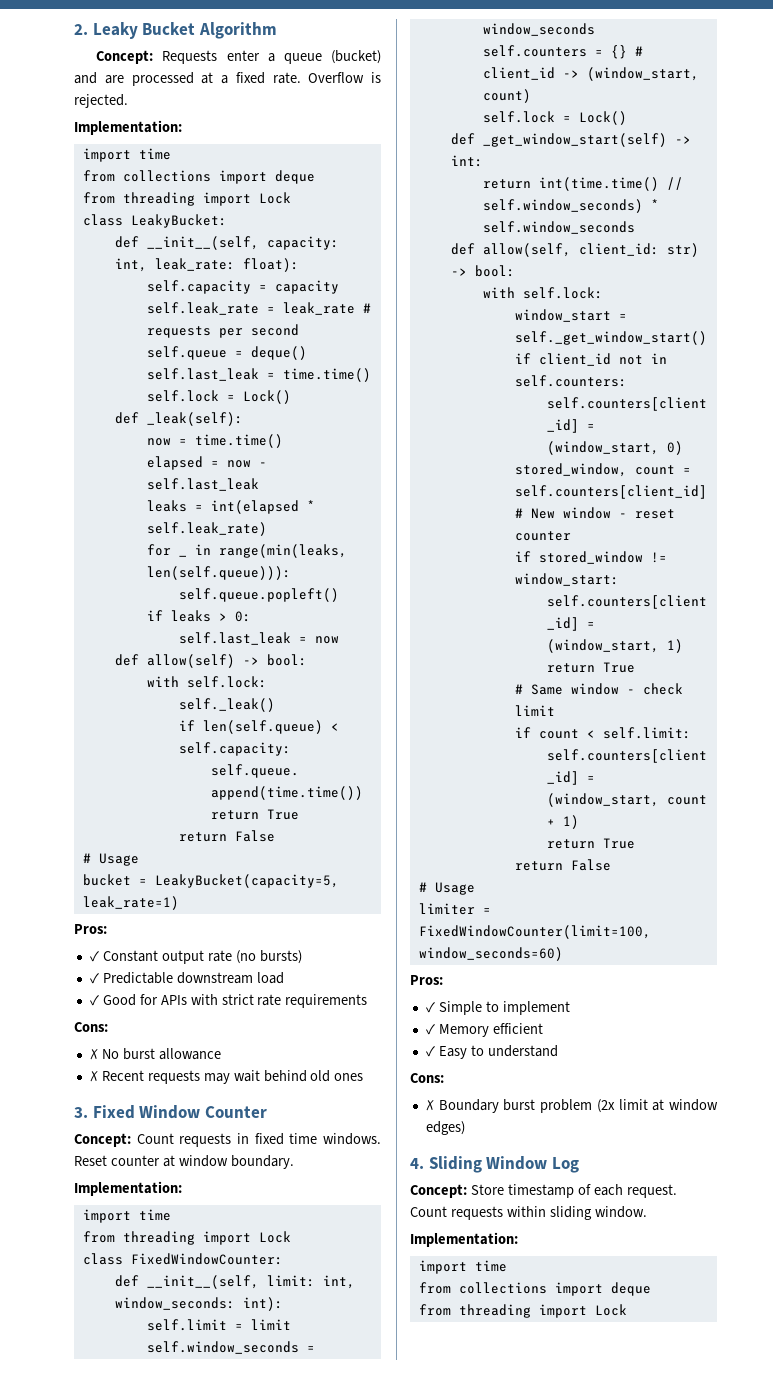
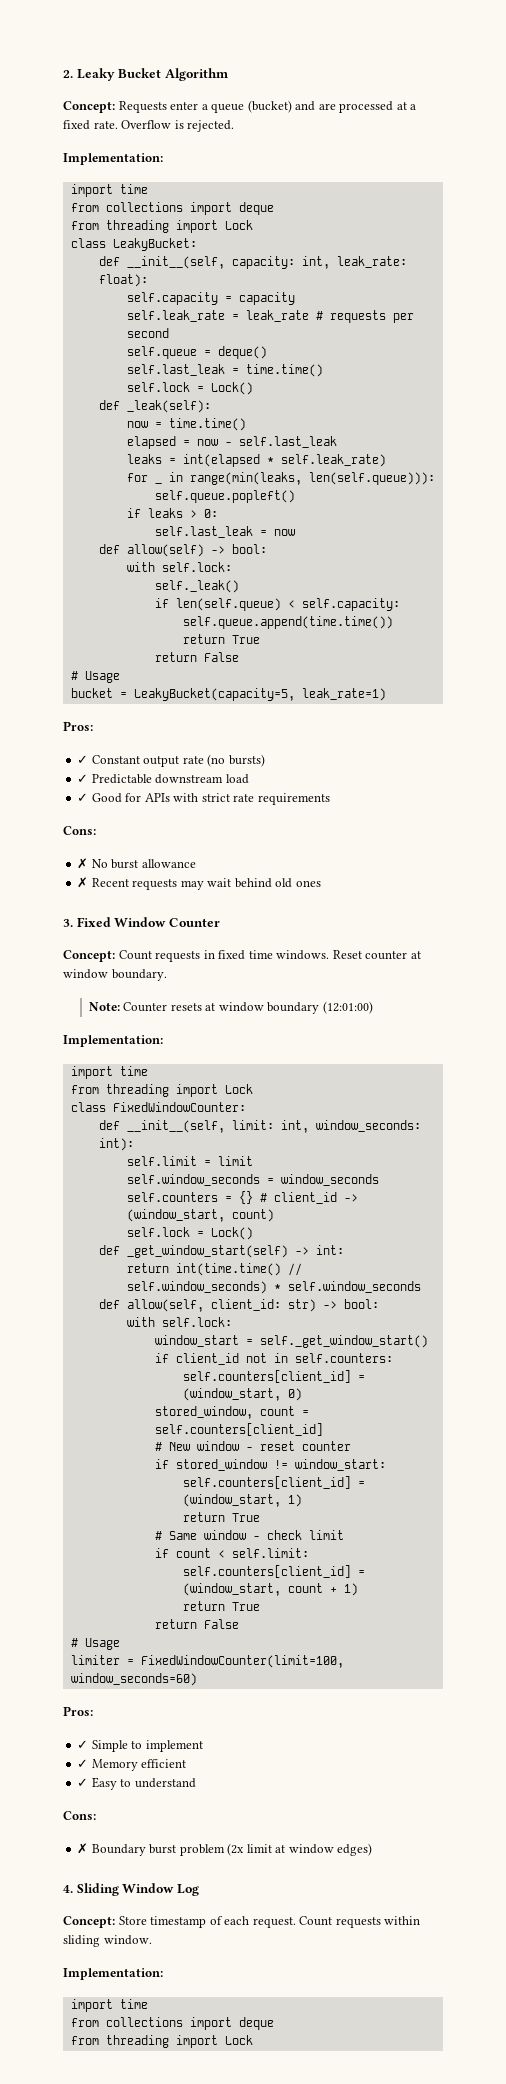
(294, 1162) none -> [88,1001,373,1014] // Note: Counter resets at window boundary (12:01:00)

